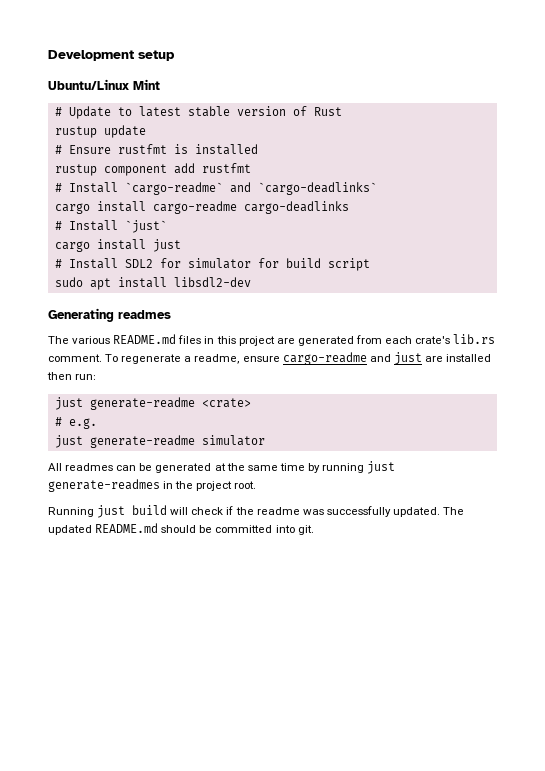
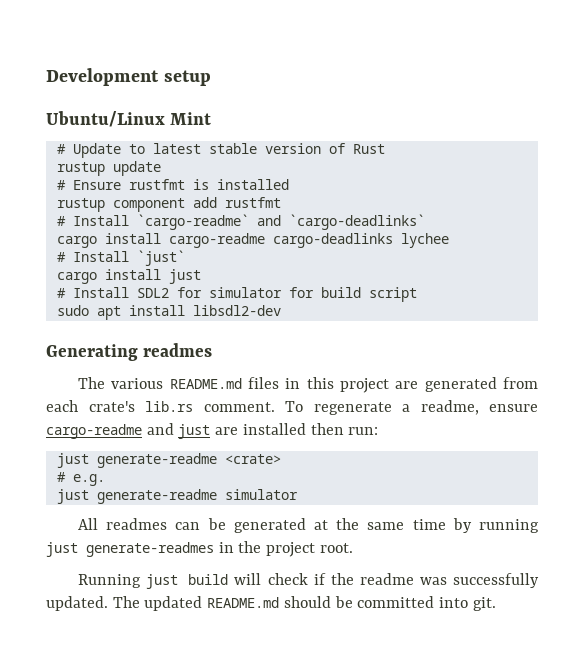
(349, 207) none -> [400,233,449,248] lychee

